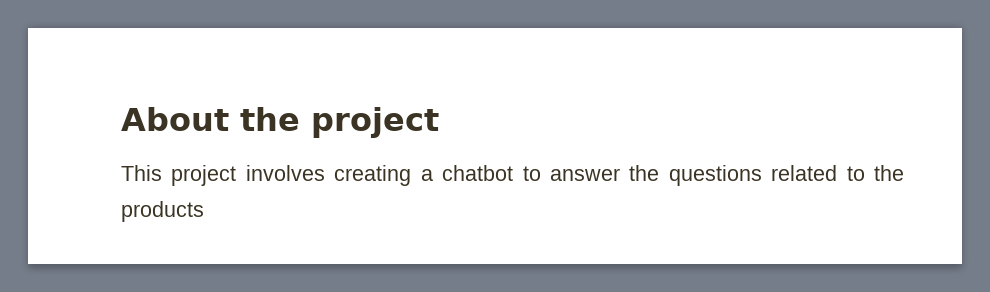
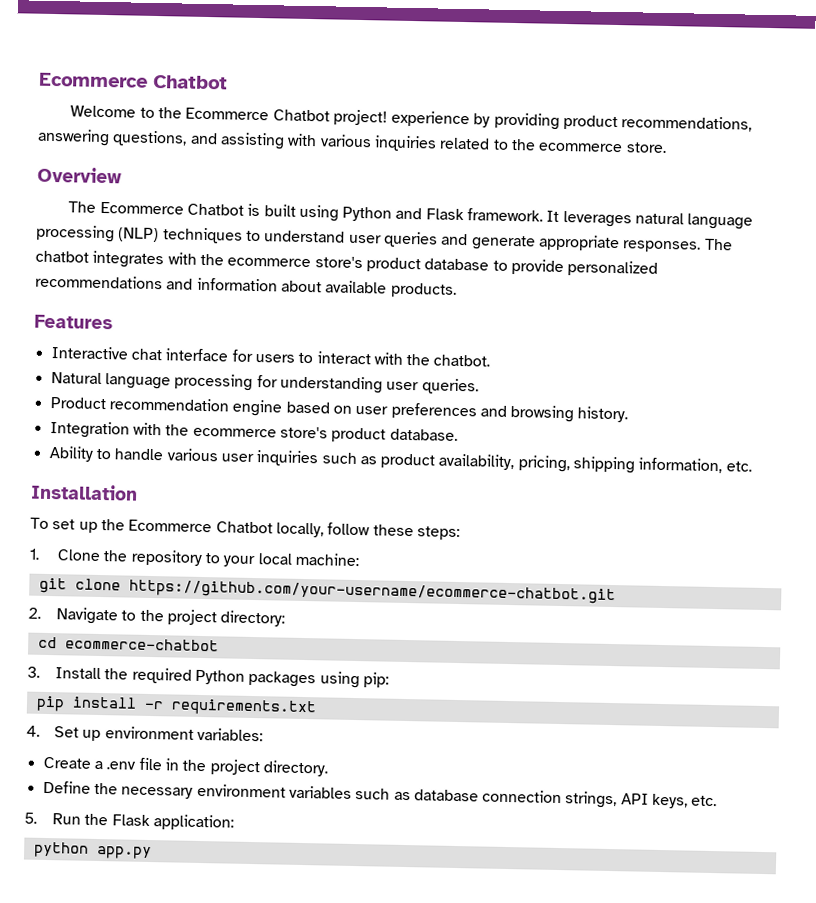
[121,107,439,138] [121,165,904,186] [121,201,204,222] About the project // This project involves creating a chatbot to answer the questions related to the products -> [39,72,228,90] [70,105,753,132] [37,128,667,153] [37,166,122,184] [68,201,754,230] [36,224,733,253] [35,250,659,277] [35,274,457,298] [34,314,113,330] [50,346,491,367] [50,371,479,395] [49,396,629,423] [49,420,458,443] [48,445,752,474] [31,483,138,501] [30,517,460,541] [29,548,359,568] [38,577,616,605] [28,607,286,627] [37,636,219,652] [27,666,389,689] [35,695,317,717] [26,725,263,742] [42,756,328,777] [42,780,718,809] [24,812,234,831] [33,841,152,860] Ecommerce Chatbot // Welcome to the Ecommerce Chatbot project! experience by providing product recommendations, answering questions, and assisting with various inquiries related to the ecommerce store. // Overview // The Ecommerce Chatbot is built using Python and Flask framework. It leverages natural language processing (NLP) techniques to understand user queries and generate appropriate responses. The chatbot integrates with the ecommerce store's product database to provide personalized recommendations and information about available products. // Features // Interactive chat interface for users to interact with the chatbot. // Natural language processing for understanding user queries. // Product recommendation engine based on user preferences and browsing history. // Integration with the ecommerce store's product database. // Ability to handle various user inquiries such as product availability, pricing, shipping information, etc. // Installation // To set up the Ecommerce Chatbot locally, follow these steps: // 1. Clone the repository to your local machine: // git clone https://github.com/your-username/ecommerce-chatbot.git // 2. Navigate to the project directory: // cd ecommerce-chatbot // 3. Install the required Python packages using pip: // pip install -r requirements.txt // 4. Set up environment variables: // Create a .env file in the project directory. // Define the necessary environment variables such as database connection strings, API keys, etc. // 5. Run the Flask application: // python app.py

